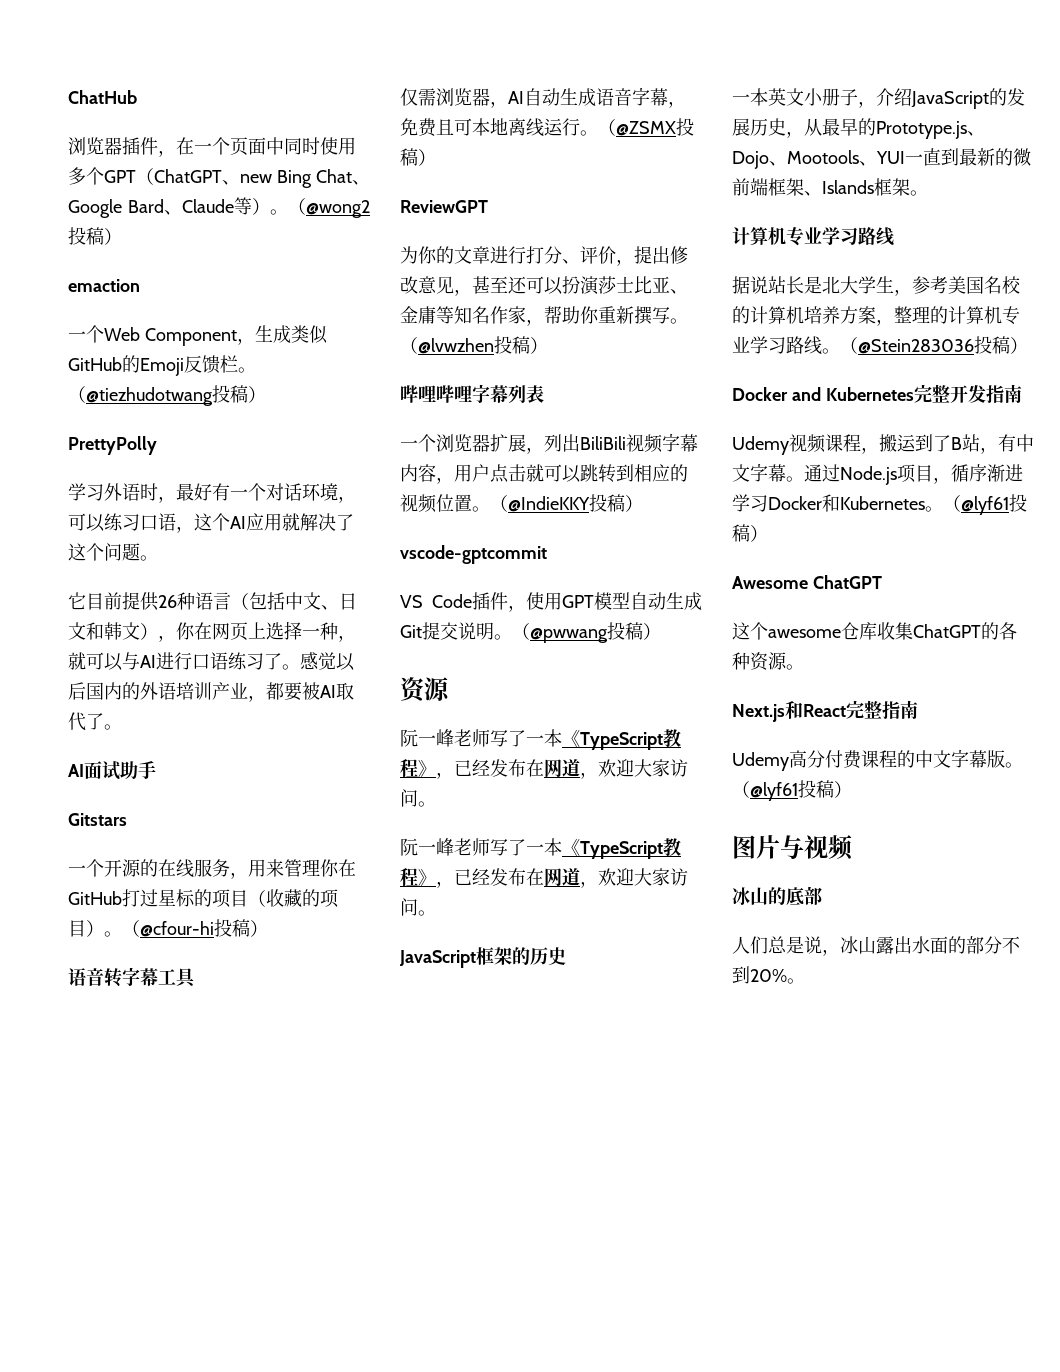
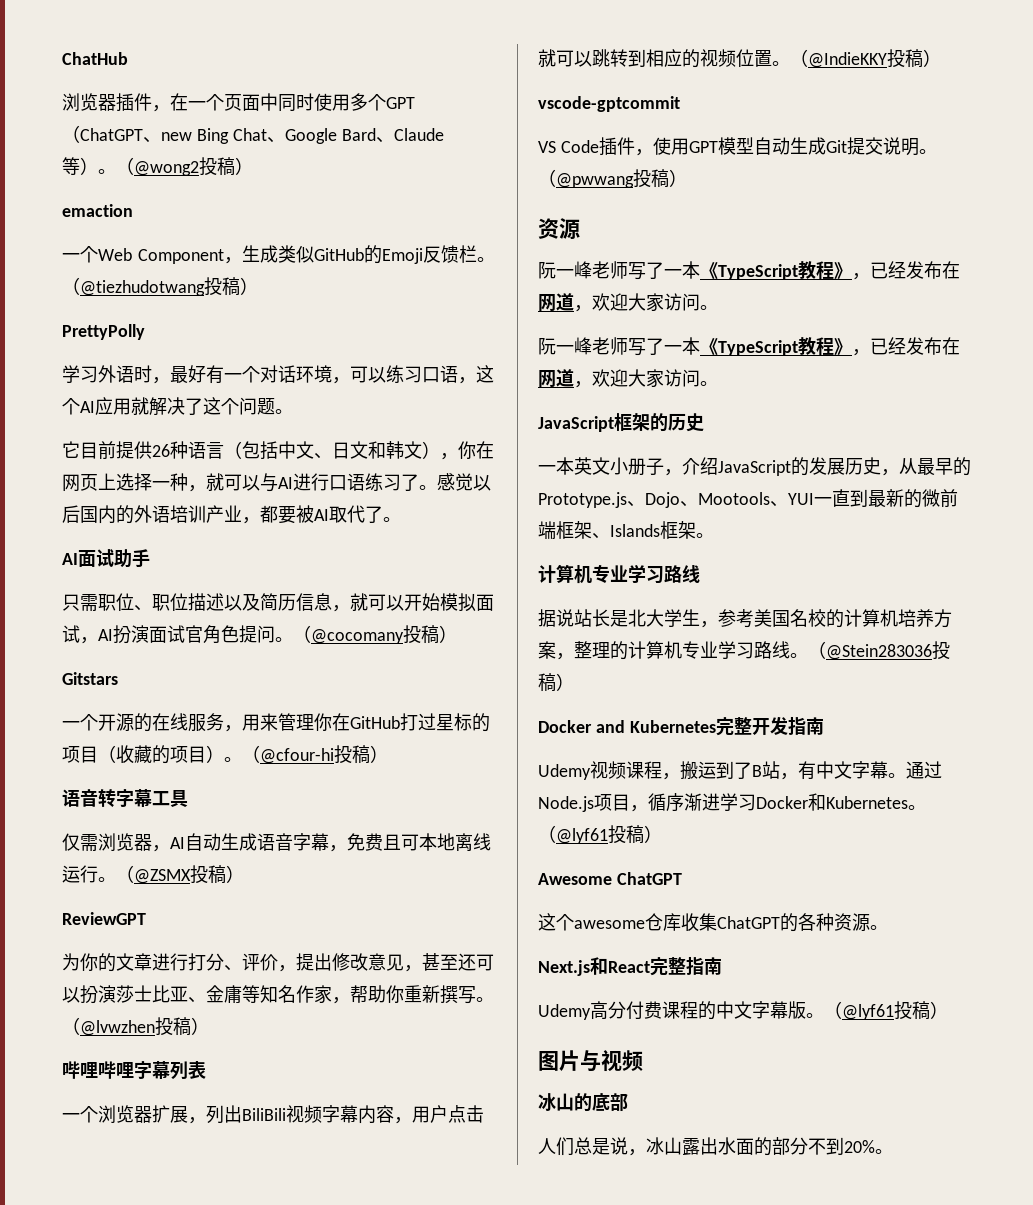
(156, 770) none -> [62,593,494,612] [62,625,457,644] // 只需职位、职位描述以及简历信息，就可以开始模拟面试，AI扮演面试官角色提问。（@cocomany投稿）

